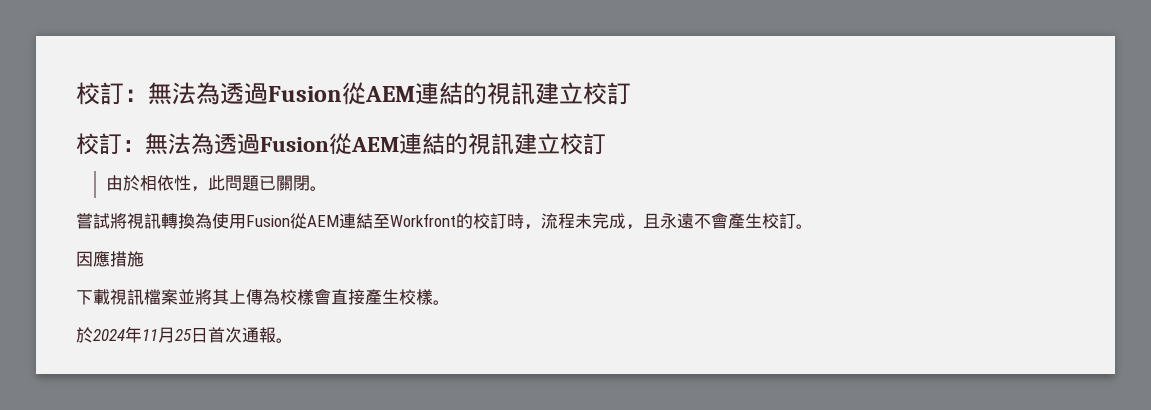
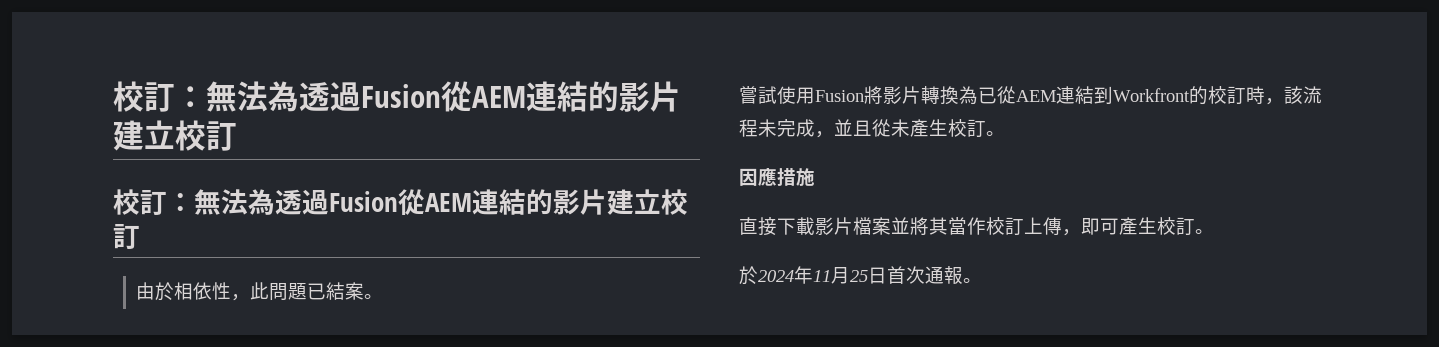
[76,82,535,105] 校訂：無法為透過Fusion從AEM連結的視訊 -> [113,81,681,112] 校訂：無法為透過Fusion從AEM連結的影片
[468,133,514,155] 視訊 -> [553,189,607,215] 影片
[275,175,310,191] 關閉 -> [325,282,364,300] 結案
[110,213,390,229] 將視訊轉換為使用Fusion從AEM連結至 -> [777,86,1113,105] 使用Fusion將影片轉換為已從AEM連結到
(541, 227) none -> [1284,86,1303,104] 該
[643,212,728,229] 且永遠不會 -> [834,119,910,137] 並且從未
[76,288,433,305] 下載視訊檔案並將其上傳為校樣會直接產生校樣 -> [739,217,1195,236] 直接下載影片檔案並將其當作校訂上傳，即可產生校訂

